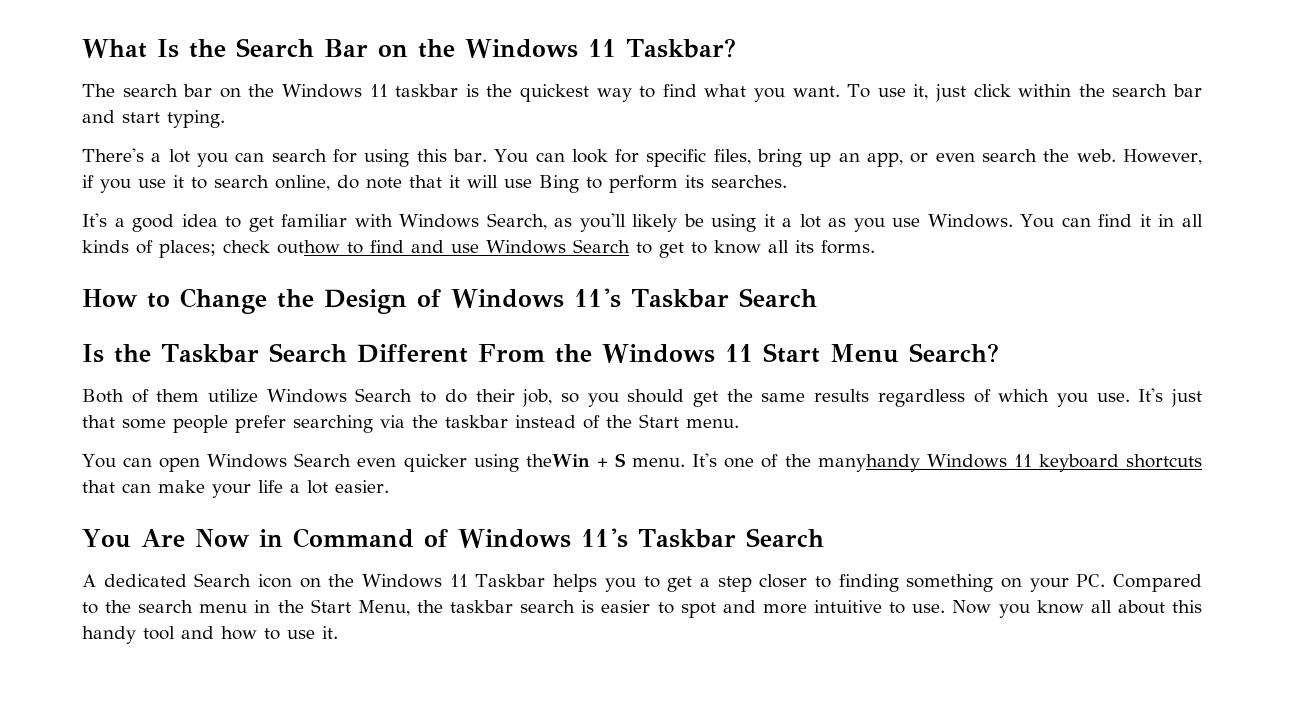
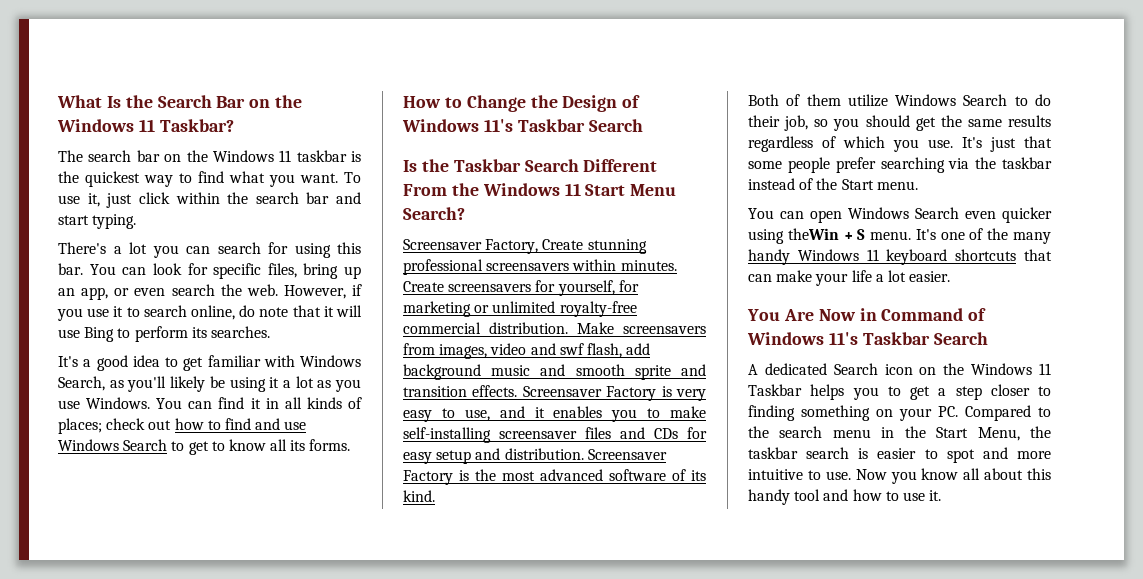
[277,240,340,254] outhow -> [148,418,204,430] out how
(999, 353) none -> [403,239,647,254] [403,259,677,275] [403,280,639,296] [403,301,637,317] [403,322,706,334] [403,343,651,359] [403,364,706,380] [403,385,706,401] [403,406,706,422] [403,427,707,443] [403,448,667,464] [403,469,706,485] [403,490,435,502] // Screensaver Factory, Create stunning professional screensavers within minutes. Create screensavers for yourself, for marketing or unlimited royalty-free commercial distribution. Make screensavers from images, video and swf flash, add background music and smooth sprite and transition effects. Screensaver Factory is very easy to use, and it enables you to make self-installing screensaver files and CDs for easy setup and distribution. Screensaver Factory is the most advanced software of its kind.
[817,454,920,472] manyhandy -> [1013,232,1051,244] [748,249,790,265] many handy

